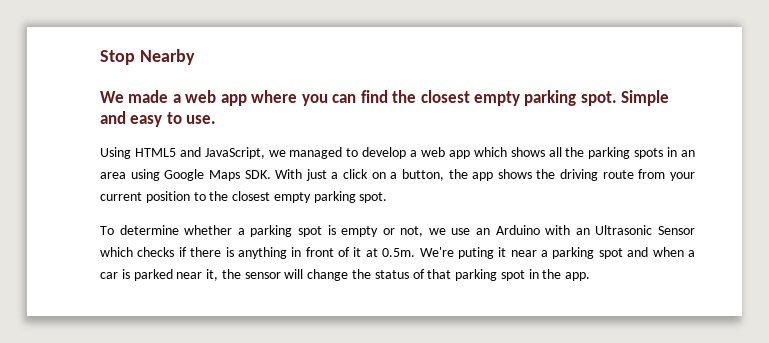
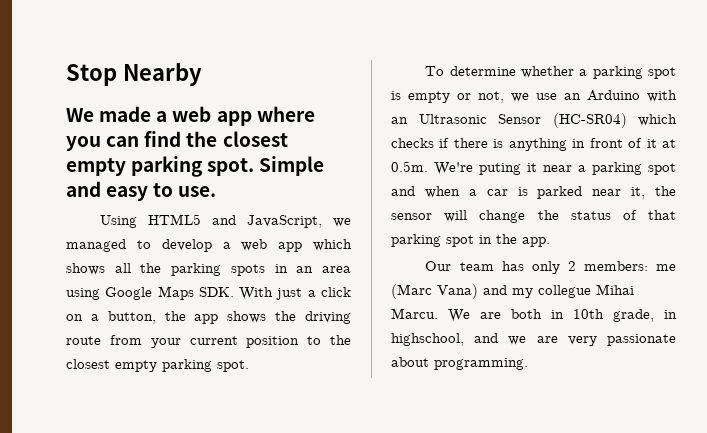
(695, 230) none -> [552,113,627,128] (HC-SR04)
(591, 276) none -> [425,261,676,274] [391,284,634,299] [391,308,677,322] [391,333,676,346] [391,357,528,370] // Our team has only 2 members: me (Marc Vana) and my collegue Mihai Marcu. We are both in 10th grade, in highschool, and we are very passionate about programming.

